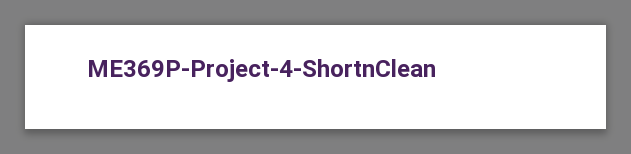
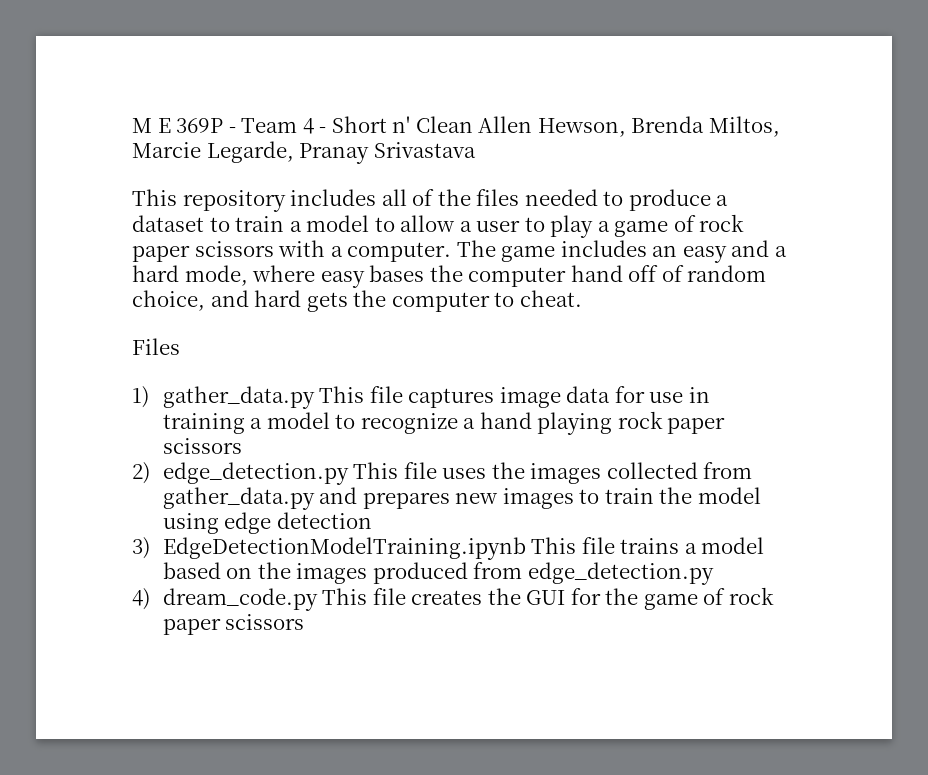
[87,59,436,82] ME369P-Project-4-ShortnClean -> [132,116,780,137] [132,141,476,164] [132,189,729,212] [132,214,745,238] [132,240,787,263] [132,265,767,288] [132,290,582,312] [132,338,180,355] [132,386,710,409] [162,411,726,435] [162,438,242,454] [132,462,753,485] [162,487,761,510] [162,512,372,534] [132,537,765,560] [162,562,714,585] [132,587,774,611] [162,614,305,635] M E 369P - Team 4 - Short n' Clean Allen Hewson, Brenda Miltos, Marcie Legarde, Pranay Srivastava // This repository includes all of the files needed to produce a dataset to train a model to allow a user to play a game of rock paper scissors with a computer. The game includes an easy and a hard mode, where easy bases the computer hand off of random choice, and hard gets the computer to cheat. // Files // 1) gather_data.py This file captures image data for use in training a model to recognize a hand playing rock paper scissors // 2) edge_detection.py This file uses the images collected from gather_data.py and prepares new images to train the model using edge detection // 3) EdgeDetectionModelTraining.ipynb This file trains a model based on the images produced from edge_detection.py // 4) dream_code.py This file creates the GUI for the game of rock paper scissors

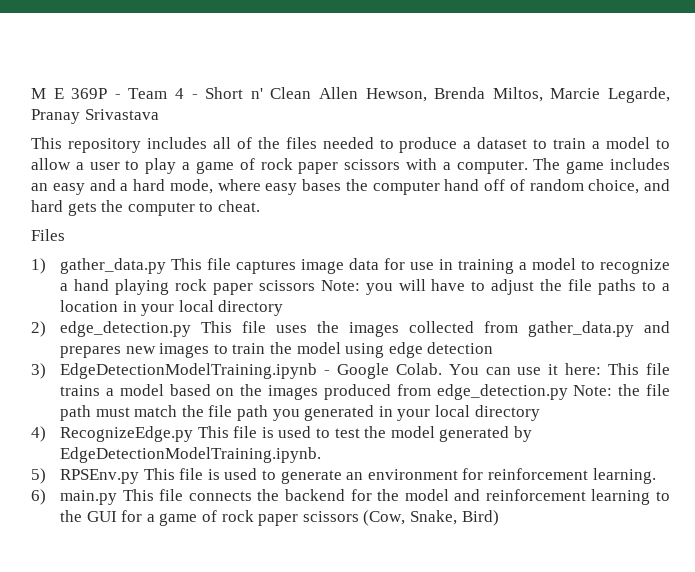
(242, 446) none -> [320,279,670,295] [60,300,284,316] Note: you will have to adjust the file paths to a location in your local directory
(526, 548) none -> [323,363,602,379] - Google Colab. You can use it here:
(714, 573) none -> [573,384,670,396] [60,405,540,421] Note: the file path must match the file path you generated in your local directory
[162,588,483,611] dream_code.py This file creates -> [60,426,532,442] [60,447,322,463] [31,468,656,484] [31,489,670,505] RecognizeEdge.py This file is used to test the model generated by EdgeDetectionModelTraining.ipynb. // 5) RPSEnv.py This file is used to generate an environment for reinforcement learning. // 6) main.py This file connects the backend for the model and reinforcement learning to
[605,587,774,610] [162,614,305,635] the game of rock paper scissors -> [146,510,499,526] a game of rock paper scissors (Cow, Snake, Bird)

